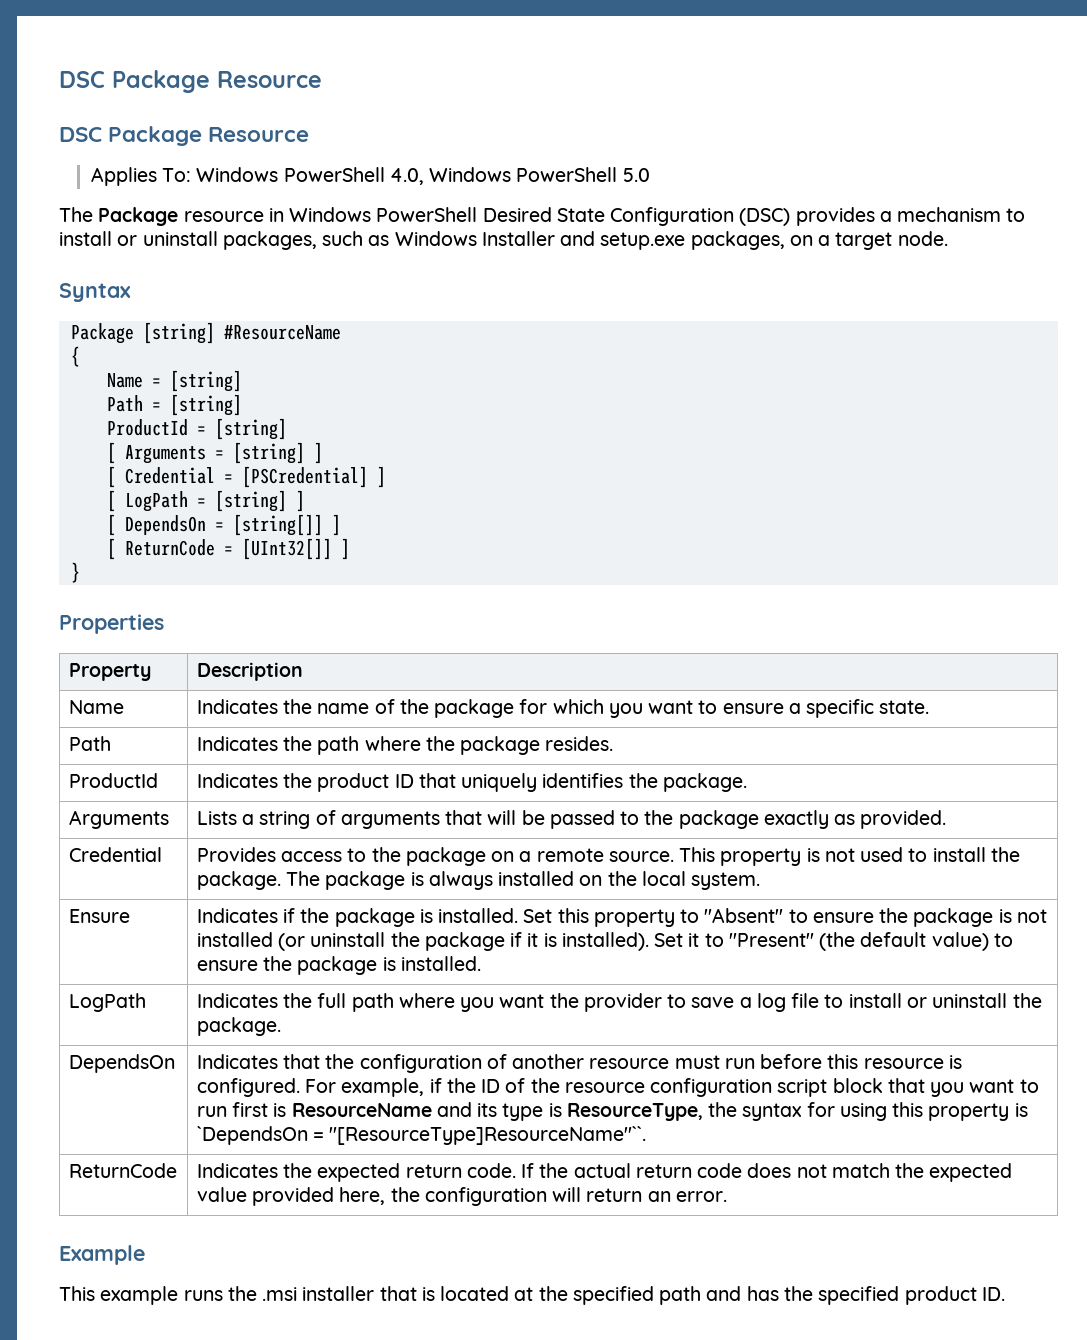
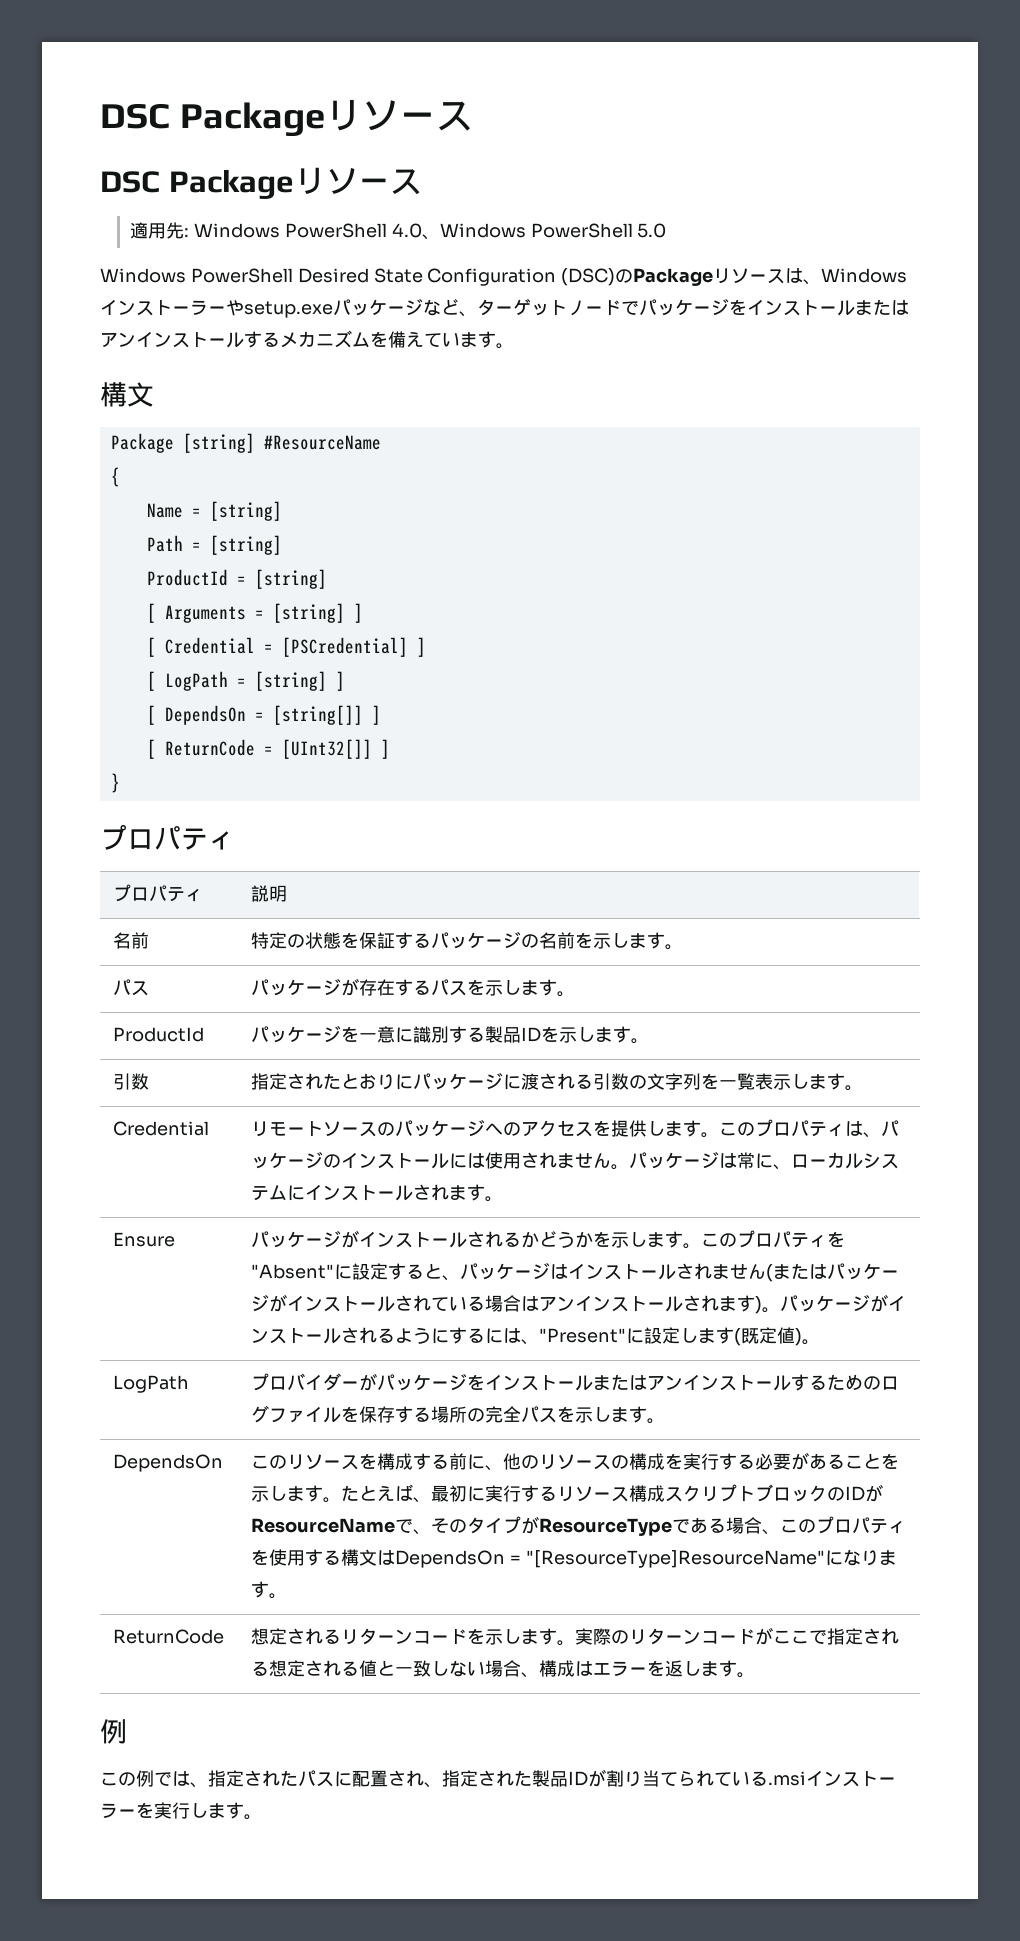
[59,70,322,93] [59,126,310,146] [90,167,424,186] DSC Package Resource // DSC Package Resource // Applies To: Windows PowerShell 4.0, -> [100,99,473,137] [100,167,422,199] [130,222,440,240] DSC Packageリソース // DSC Packageリソース // 適用先: Windows PowerShell 4.0、
[59,207,284,226] The Package resource in -> (667, 230) none
[795,207,1026,226] [59,231,948,250] [59,283,131,302] provides a mechanism to install or uninstall packages, such as Windows Installer and setup.exe packages, on a target node. // Syntax -> [615,268,908,286] [100,299,909,318] [100,330,514,349] [100,382,154,407] のPackageリソースは、Windowsインストーラーやsetup.exeパッケージなど、ターゲットノードでパッケージをインストールまたはアンインストールするメカニズムを備えています。 // 構文
[59,614,164,634] [68,663,151,681] [196,662,303,681] [68,700,124,714] [196,699,930,718] [68,736,111,751] [196,736,614,755] [68,773,158,788] [196,773,747,792] [68,810,169,829] [196,810,947,829] [68,847,162,862] [196,847,1020,866] [196,871,761,890] [68,909,130,923] [196,908,1047,927] [196,932,1013,951] [196,956,481,975] [68,993,146,1012] [196,993,1042,1012] [196,1017,281,1036] [68,1054,175,1073] [196,1054,962,1073] [196,1078,1039,1097] [196,1102,1028,1121] [196,1126,647,1145] [68,1163,177,1178] [196,1163,1013,1182] [196,1187,727,1206] [59,1245,145,1265] [59,1286,1005,1305] Properties // Property | Description // Name | Indicates the name of the package for which you want to ensure a specific state. // Path | Indicates the path where the package resides. // ProductId | Indicates the product ID that uniquely identifies the package. // Arguments | Lists a string of arguments that will be passed to the package exactly as provided. // Credential | Provides access to the package on a remote source. This property is not used to install the package. The package is always installed on the local system. // Ensure | Indicates if the package is installed. Set this property to "Absent" to ensure the package is not installed (or uninstall the package if it is installed). Set it to "Present" (the default value) to ensure the package is installed. // LogPath | Indicates the full path where you want the provider to save a log file to install or uninstall the package. // DependsOn | Indicates that the configuration of another resource must run before this resource is configured. For example, if the ID of the resource configuration script block that you want to run first is ResourceName and its type is ResourceType, the syntax for using this property is `DependsOn = "[ResourceType]ResourceName"``. // ReturnCode | Indicates the expected return code. If the actual return code does not match the expected value provided here, the configuration will return an error. // Example // This example runs the .msi installer that is located at the specified path and has the specified product ID. -> [100,824,235,850] [112,884,203,902] [250,885,287,902] [112,932,149,949] [250,932,683,950] [112,979,149,996] [250,978,575,997] [112,1027,204,1042] [250,1026,649,1044] [112,1073,149,1090] [250,1073,863,1091] [112,1121,209,1136] [250,1119,899,1138] [250,1152,899,1170] [250,1184,503,1202] [112,1232,175,1247] [250,1230,845,1249] [250,1263,899,1282] [250,1294,906,1314] [250,1327,820,1346] [112,1375,189,1393] [250,1373,899,1391] [250,1405,665,1424] [112,1454,223,1472] [250,1452,899,1471] [250,1484,883,1503] [250,1516,906,1536] [250,1549,897,1568] [250,1581,287,1599] [112,1629,224,1644] [250,1627,899,1646] [250,1660,755,1678] [100,1719,127,1744] [100,1769,896,1788] [100,1802,262,1820] プロパティ // プロパティ | 説明 // 名前 | 特定の状態を保証するパッケージの名前を示します。 // パス | パッケージが存在するパスを示します。 // ProductId | パッケージを一意に識別する製品IDを示します。 // 引数 | 指定されたとおりにパッケージに渡される引数の文字列を一覧表示します。 // Credential | リモートソースのパッケージへのアクセスを提供します。このプロパティは、パッケージのインストールには使用されません。パッケージは常に、ローカルシステムにインストールされます。 // Ensure | パッケージがインストールされるかどうかを示します。このプロパティを"Absent"に設定すると、パッケージはインストールされません(またはパッケージがインストールされている場合はアンインストールされます)。パッケージがインストールされるようにするには、"Present"に設定します(既定値)。 // LogPath | プロバイダーがパッケージをインストールまたはアンインストールするためのログファイルを保存する場所の完全パスを示します。 // DependsOn | このリソースを構成する前に、他のリソースの構成を実行する必要があることを示します。たとえば、最初に実行するリソース構成スクリプトブロックのIDがResourceNameで、そのタイプがResourceTypeである場合、このプロパティを使用する構文はDependsOn = "[ResourceType]ResourceName"になります。 // ReturnCode | 想定されるリターンコードを示します。実際のリターンコードがここで指定される想定される値と一致しない場合、構成はエラーを返します。 // 例 // この例では、指定されたパスに配置され、指定された製品IDが割り当てられている.msiインストーラーを実行します。

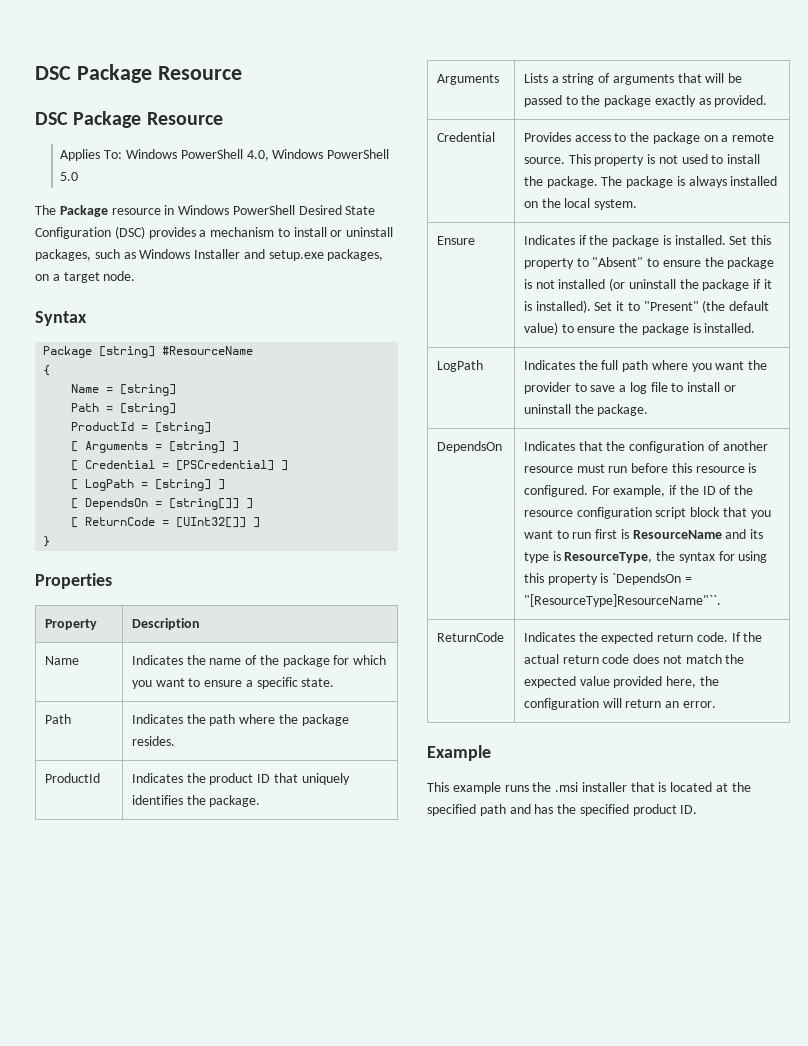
[100,99,473,137] [100,167,422,199] [130,222,440,240] DSC Packageリソース // DSC Packageリソース // 適用先: Windows PowerShell 4.0、 -> [35,64,242,83] [35,111,223,128] [60,149,269,161] DSC Package Resource // DSC Package Resource // Applies To: Windows PowerShell 4.0,
(667, 230) none -> [35,205,175,217] The Package resource in
[615,268,908,286] [100,299,909,318] [100,330,514,349] [100,382,154,407] のPackageリソースは、Windowsインストーラーやsetup.exeパッケージなど、ターゲットノードでパッケージをインストールまたはアンインストールするメカニズムを備えています。 // 構文 -> [148,227,394,239] [35,249,384,261] [35,271,136,283] [35,311,87,326] provides a mechanism to install or uninstall packages, such as Windows Installer and setup.exe packages, on a target node. // Syntax
[100,824,235,850] [112,884,203,902] [250,885,287,902] [112,932,149,949] [250,932,683,950] [112,979,149,996] [250,978,575,997] [112,1027,204,1042] [250,1026,649,1044] [112,1073,149,1090] [250,1073,863,1091] [112,1121,209,1136] [250,1119,899,1138] [250,1152,899,1170] [250,1184,503,1202] [112,1232,175,1247] [250,1230,845,1249] [250,1263,899,1282] [250,1294,906,1314] [250,1327,820,1346] [112,1375,189,1393] [250,1373,899,1391] [250,1405,665,1424] [112,1454,223,1472] [250,1452,899,1471] [250,1484,883,1503] [250,1516,906,1536] [250,1549,897,1568] [250,1581,287,1599] [112,1629,224,1644] [250,1627,899,1646] [250,1660,755,1678] [100,1719,127,1744] [100,1769,896,1788] [100,1802,262,1820] プロパティ // プロパティ | 説明 // 名前 | 特定の状態を保証するパッケージの名前を示します。 // パス | パッケージが存在するパスを示します。 // ProductId | パッケージを一意に識別する製品IDを示します。 // 引数 | 指定されたとおりにパッケージに渡される引数の文字列を一覧表示します。 // Credential | リモートソースのパッケージへのアクセスを提供します。このプロパティは、パッケージのインストールには使用されません。パッケージは常に、ローカルシステムにインストールされます。 // Ensure | パッケージがインストールされるかどうかを示します。このプロパティを"Absent"に設定すると、パッケージはインストールされません(またはパッケージがインストールされている場合はアンインストールされます)。パッケージがインストールされるようにするには、"Present"に設定します(既定値)。 // LogPath | プロバイダーがパッケージをインストールまたはアンインストールするためのログファイルを保存する場所の完全パスを示します。 // DependsOn | このリソースを構成する前に、他のリソースの構成を実行する必要があることを示します。たとえば、最初に実行するリソース構成スクリプトブロックのIDがResourceNameで、そのタイプがResourceTypeである場合、このプロパティを使用する構文はDependsOn = "[ResourceType]ResourceName"になります。 // ReturnCode | 想定されるリターンコードを示します。実際のリターンコードがここで指定される想定される値と一致しない場合、構成はエラーを返します。 // 例 // この例では、指定されたパスに配置され、指定された製品IDが割り当てられている.msiインストーラーを実行します。 -> [35,573,112,589] [44,619,97,630] [131,618,200,630] [44,656,79,665] [131,655,387,667] [131,677,335,689] [44,714,71,724] [131,714,349,726] [131,736,175,746] [44,773,100,783] [131,773,350,785] [131,795,261,807] [436,74,499,85] [523,73,743,85] [523,95,768,107] [436,132,495,142] [523,132,775,144] [523,154,761,166] [523,176,778,188] [523,198,638,210] [436,236,475,245] [523,235,772,247] [523,257,775,269] [523,278,772,291] [523,300,770,313] [523,322,756,335] [436,360,483,372] [523,360,768,372] [523,382,736,394] [523,404,649,416] [436,441,502,453] [523,441,768,453] [523,463,757,473] [523,485,754,497] [523,507,771,519] [523,529,764,539] [523,551,768,563] [523,573,692,585] [523,594,721,607] [436,632,504,642] [523,632,763,644] [523,654,745,664] [523,676,719,688] [523,698,716,710] [427,745,491,761] [427,782,751,794] [427,804,698,816] Properties // Property | Description // Name | Indicates the name of the package for which you want to ensure a specific state. // Path | Indicates the path where the package resides. // ProductId | Indicates the product ID that uniquely identifies the package. // Arguments | Lists a string of arguments that will be passed to the package exactly as provided. // Credential | Provides access to the package on a remote source. This property is not used to install the package. The package is always installed on the local system. // Ensure | Indicates if the package is installed. Set this property to "Absent" to ensure the package is not installed (or uninstall the package if it is installed). Set it to "Present" (the default value) to ensure the package is installed. // LogPath | Indicates the full path where you want the provider to save a log file to install or uninstall the package. // DependsOn | Indicates that the configuration of another resource must run before this resource is configured. For example, if the ID of the resource configuration script block that you want to run first is ResourceName and its type is ResourceType, the syntax for using this property is `DependsOn = "[ResourceType]ResourceName"``. // ReturnCode | Indicates the expected return code. If the actual return code does not match the expected value provided here, the configuration will return an error. // Example // This example runs the .msi installer that is located at the specified path and has the specified product ID.

